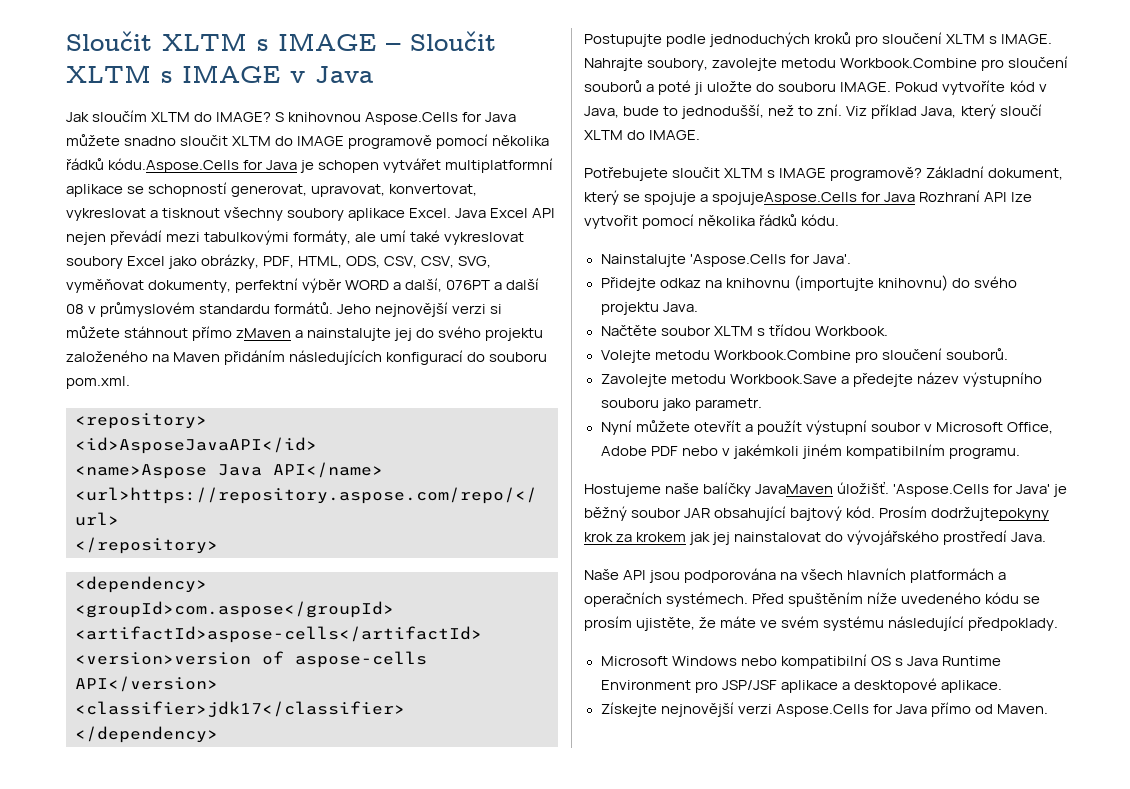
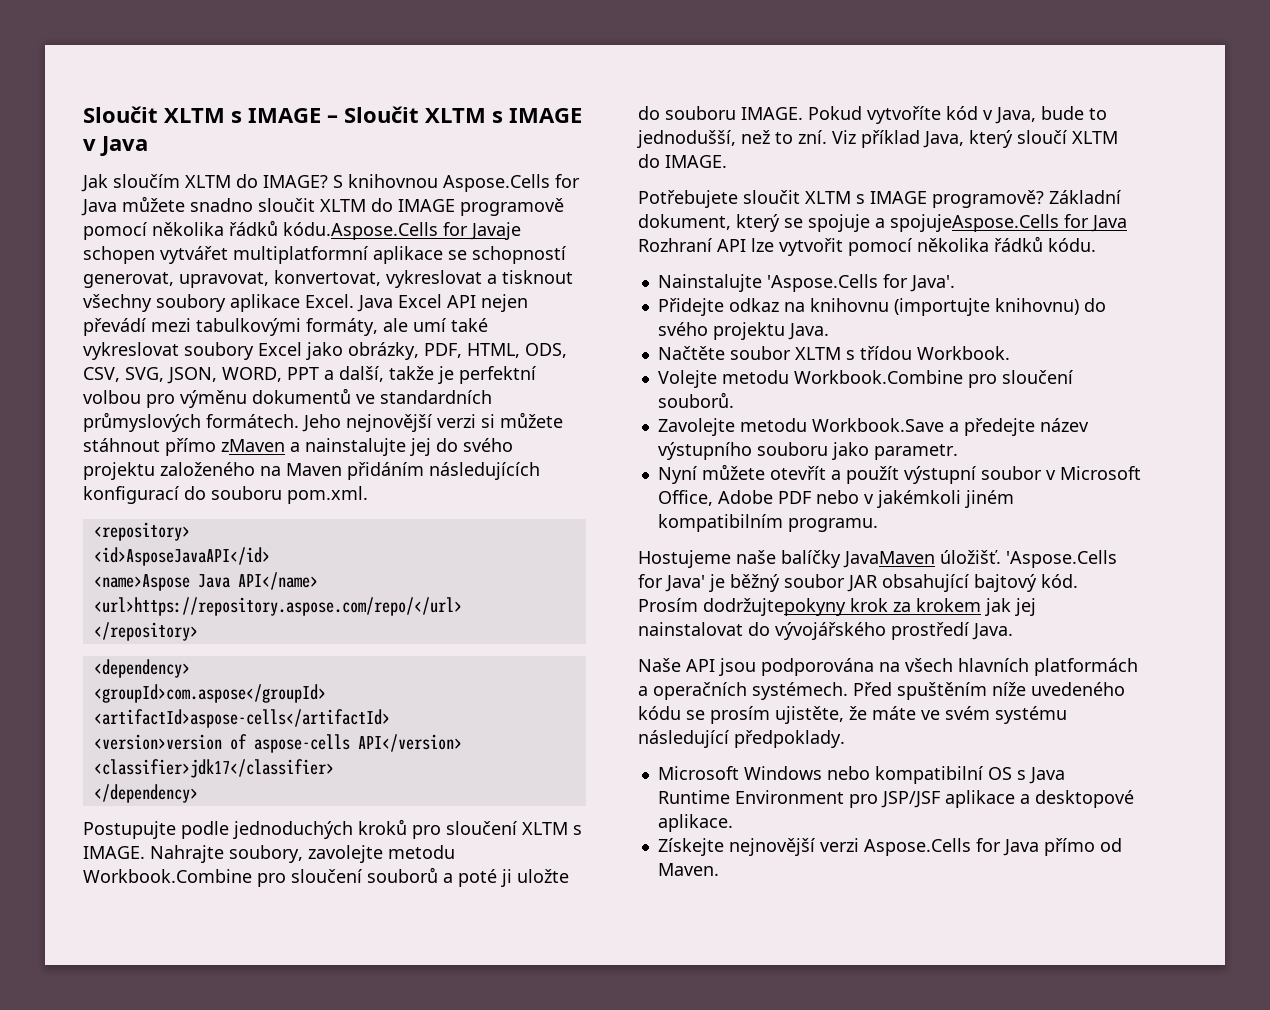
[266,160,315,173] Java je -> [470,222,521,240] Javaje
[421,256,492,268] [66,278,540,293] [66,302,334,317] CSV, SVG, vyměňovat dokumenty, perfektní výběr WORD a další, 076PT a další 08 v průmyslovém standardu formátů. -> [125,366,536,384] [83,388,492,408] [83,412,299,432] SVG, JSON, WORD, PPT a další, takže je perfektní volbou pro výměnu dokumentů ve standardních průmyslových formátech.

